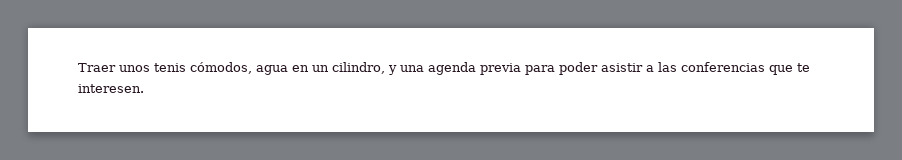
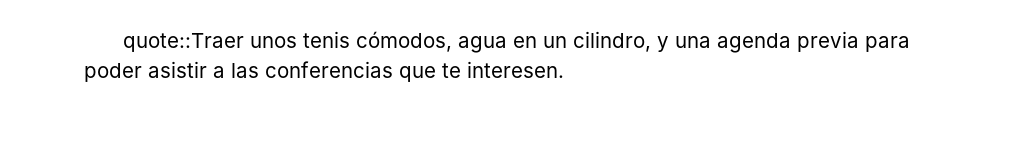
[78,63,116,72] Traer -> [122,33,244,52] quote::Traer

